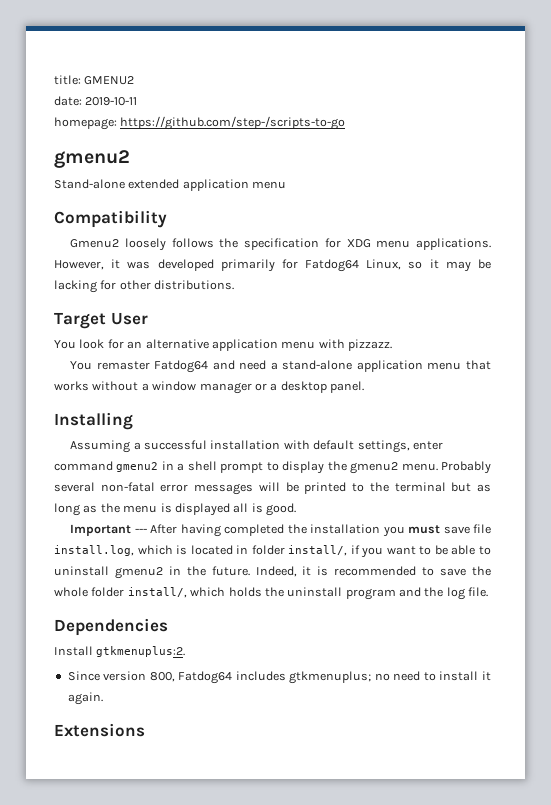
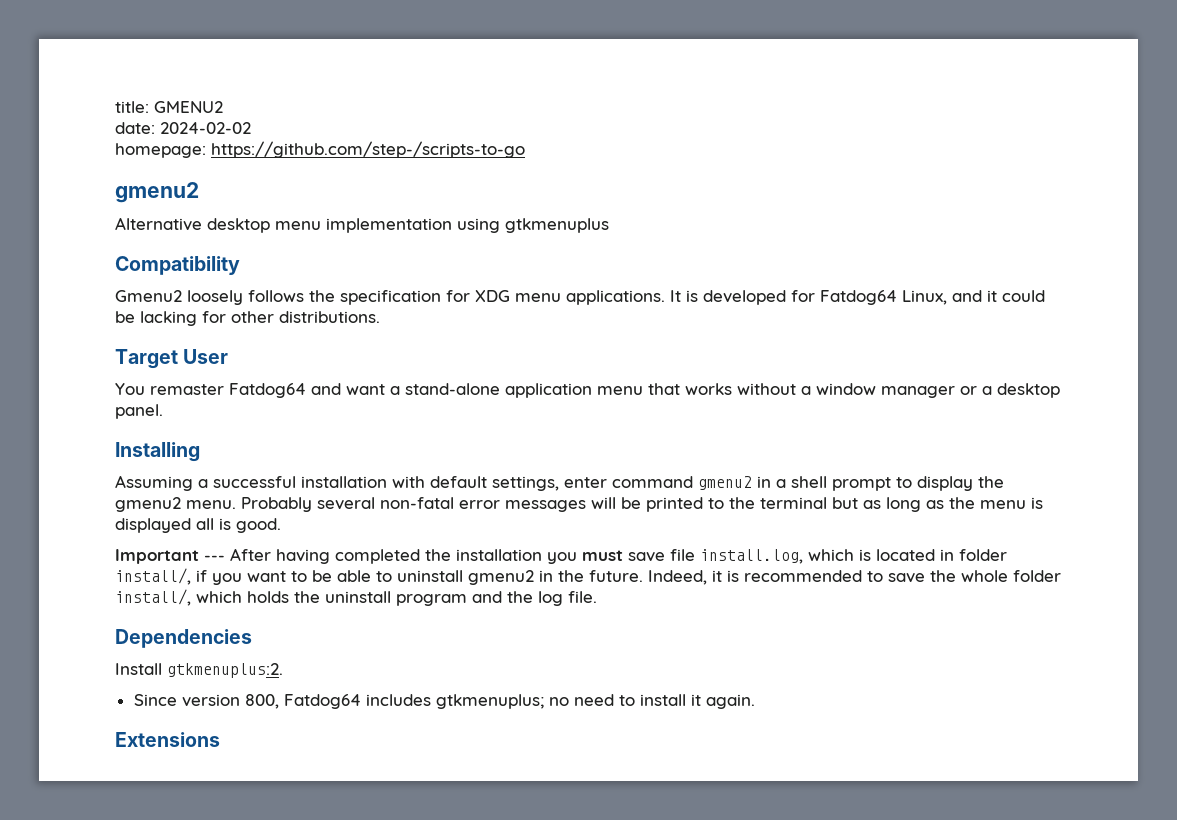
[85,97,138,106] 2019-10-11 -> [160,122,251,134] 2024-02-02
[54,179,287,191] Stand-alone extended application menu -> [115,217,609,233] Alternative desktop menu implementation using gtkmenuplus
[54,259,471,272] However, it was developed primarily for Fatdog64 Linux, so it may -> [670,290,1045,305] It is developed for Fatdog64 Linux, and it could
[54,339,392,351] // You look for an alternative application menu with pizzazz. -> (229, 356) none
[239,360,267,370] need -> [346,384,385,395] want

